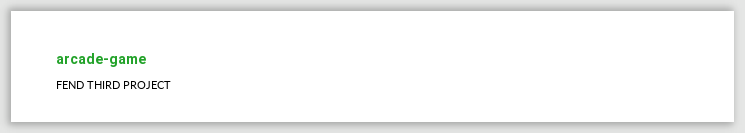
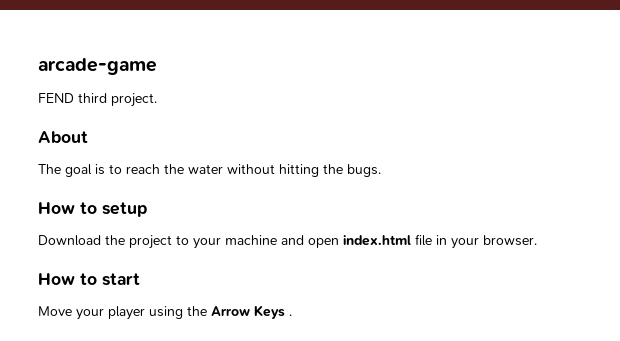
[87,81,171,89] THIRD PROJECT -> [78,93,157,107] [38,131,88,143] [38,164,381,177] [38,202,148,217] [38,234,537,249] [38,273,140,286] [38,305,292,320] third project. // About // The goal is to reach the water without hitting the bugs. // How to setup // Download the project to your machine and open index.html file in your browser. // How to start // Move your player using the Arrow Keys .

